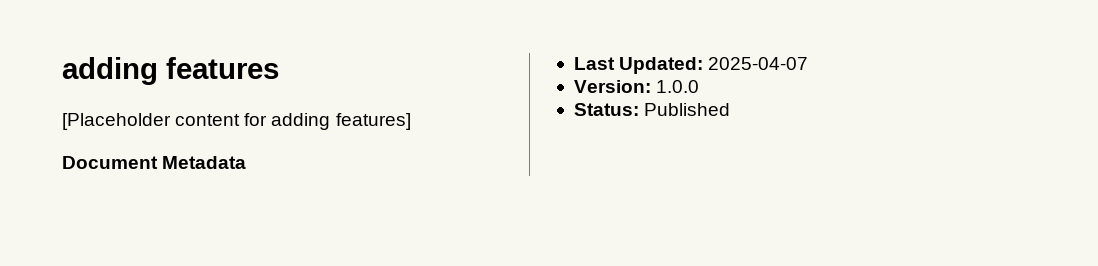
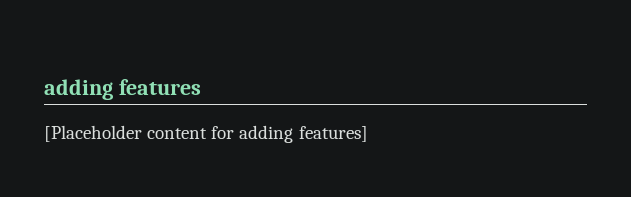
[62,156,247,169] [573,57,809,74] [573,80,700,93] [573,103,731,116] // Document Metadata // Last Updated: 2025-04-07 // Version: 1.0.0 // Status: Published -> (368, 134) none

